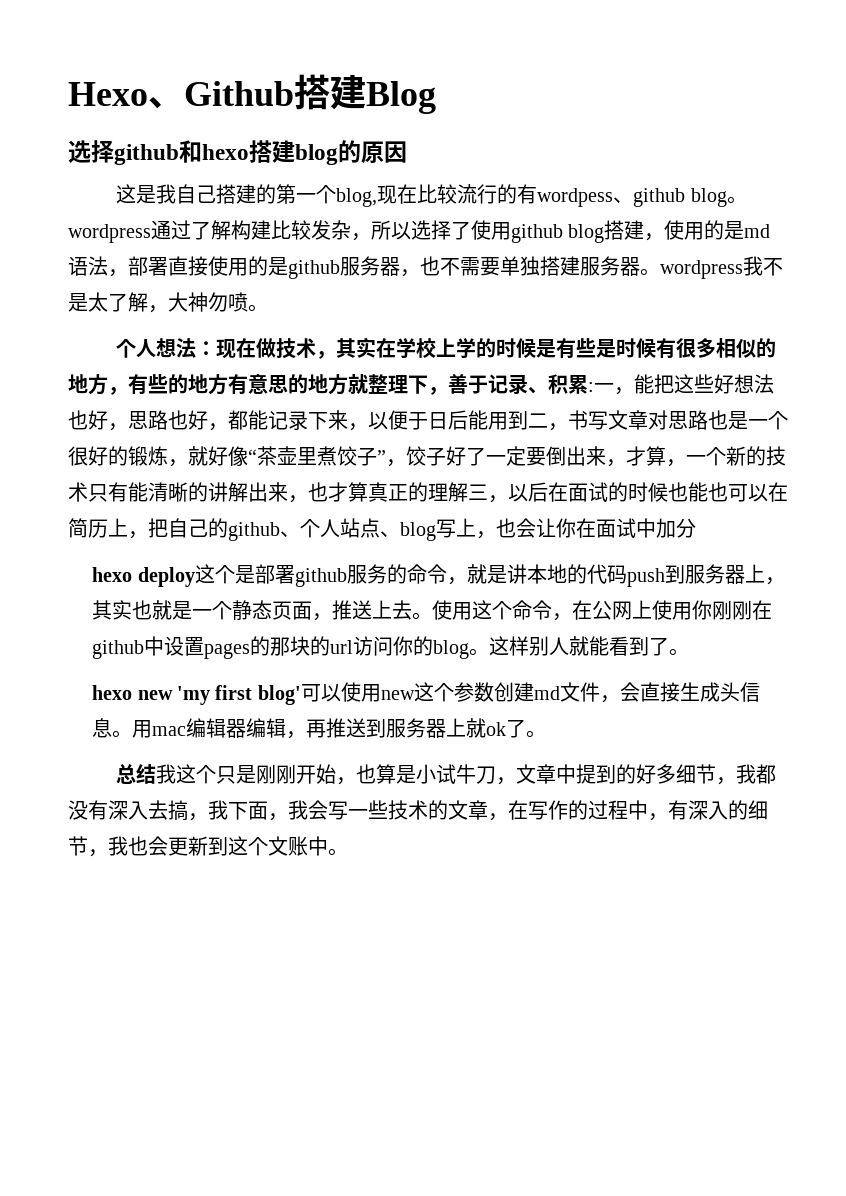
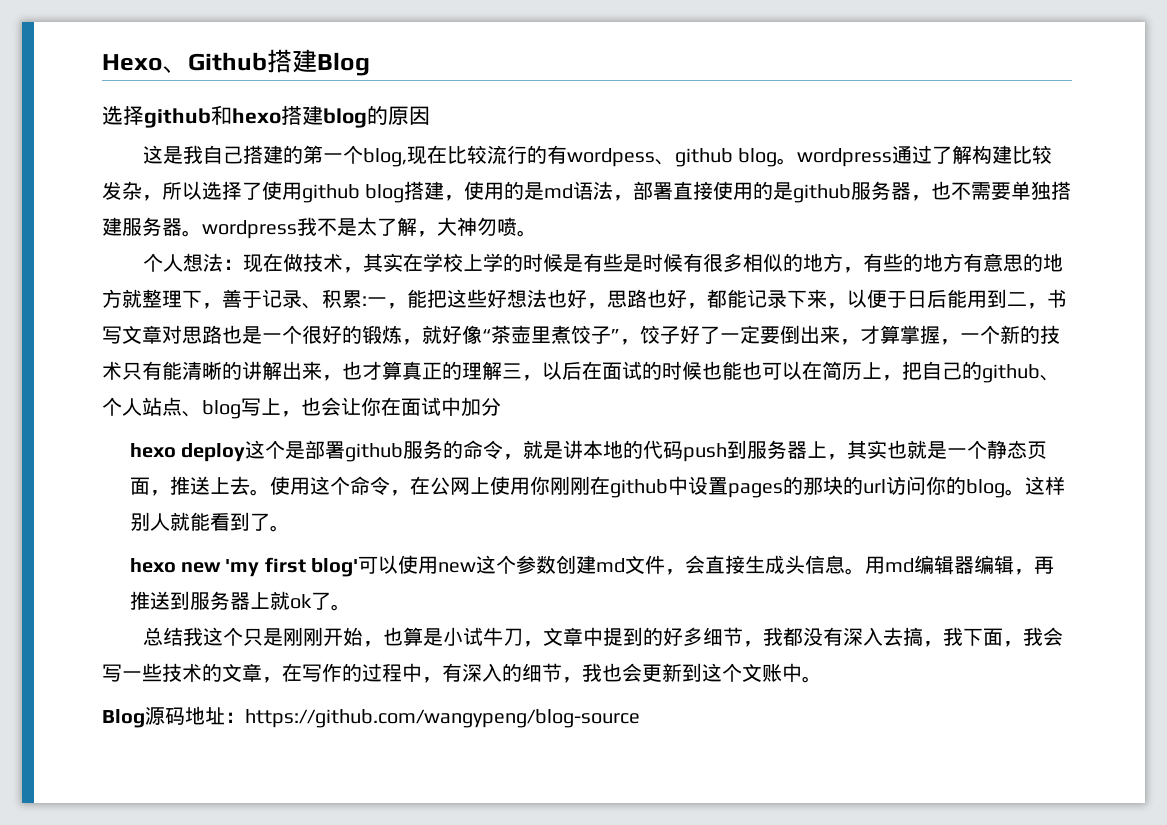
(666, 456) none -> [900,325,940,344] 掌握
[152,726,187,736] mac -> [885,558,915,573] md
(348, 852) none -> [102,706,640,728] // Blog源码地址：https://github.com/wangypeng/blog-source

